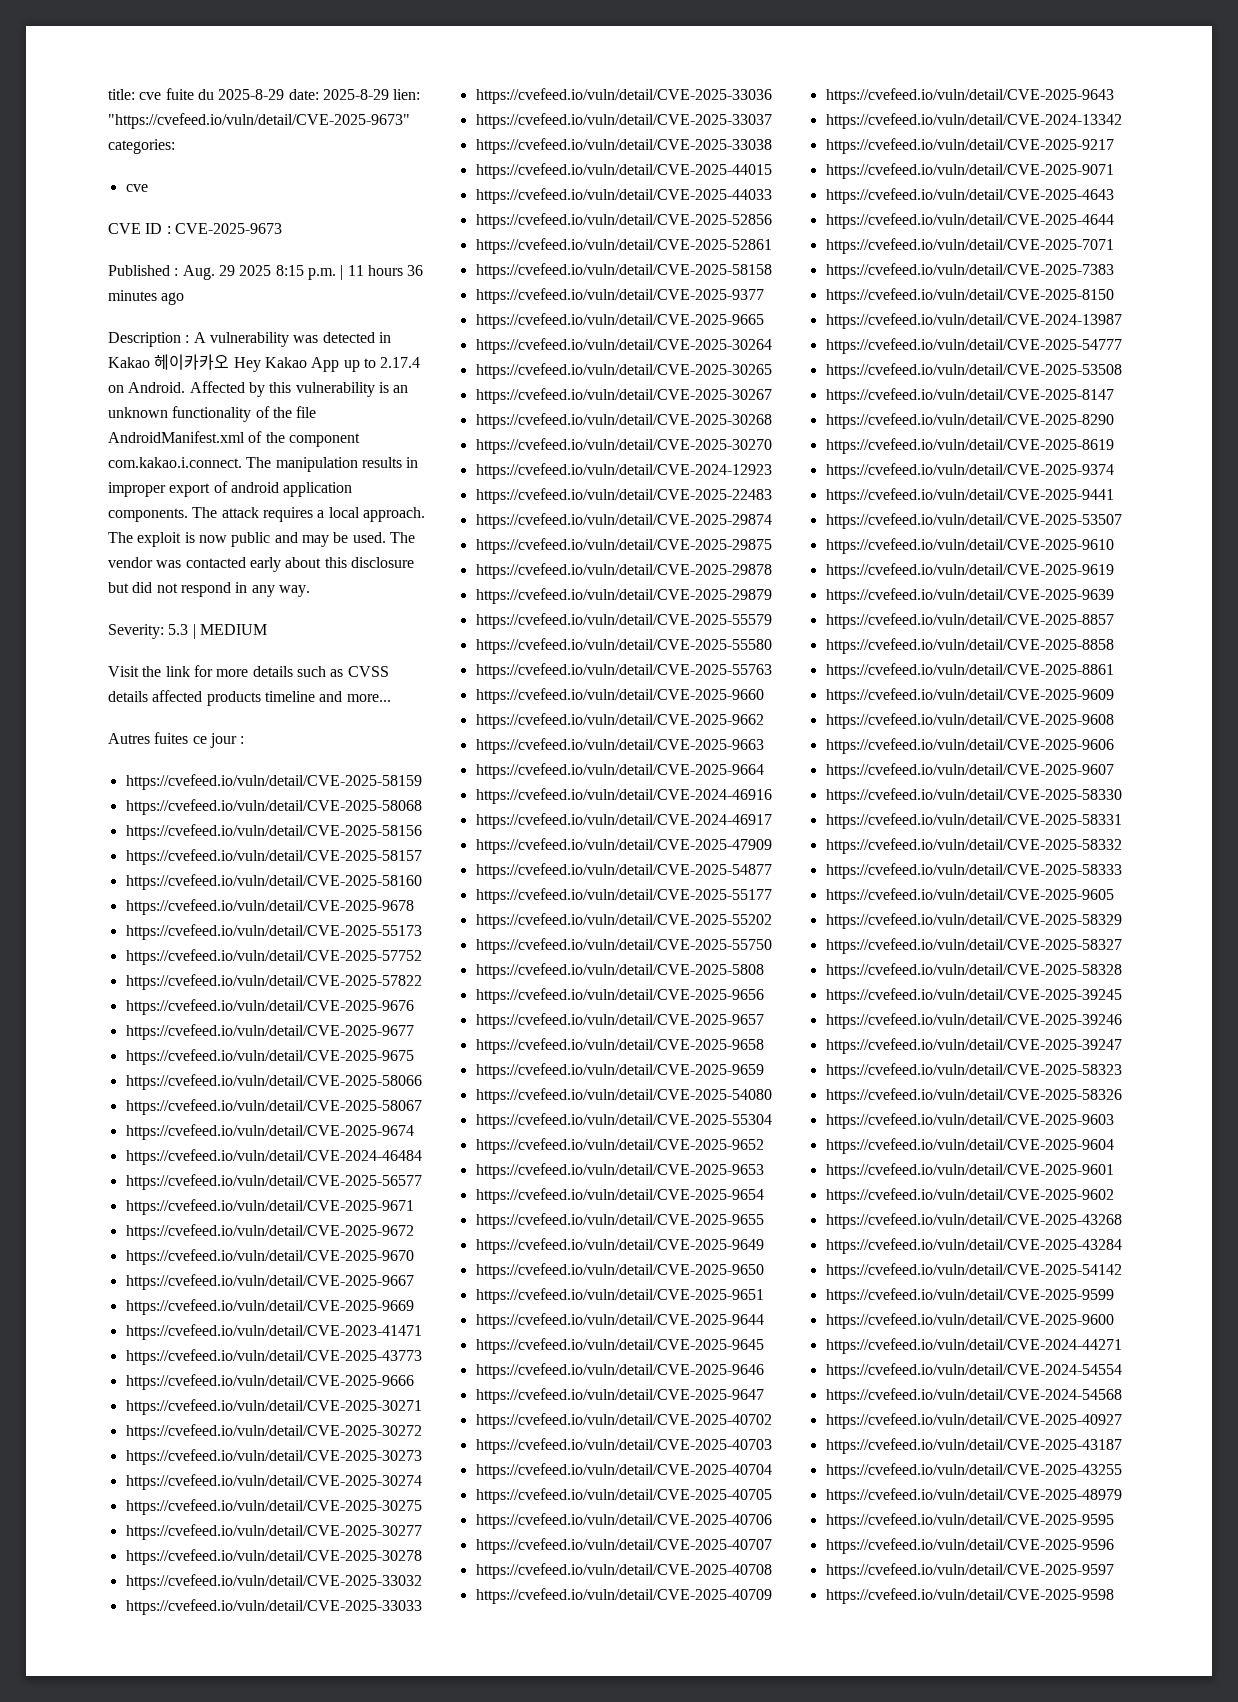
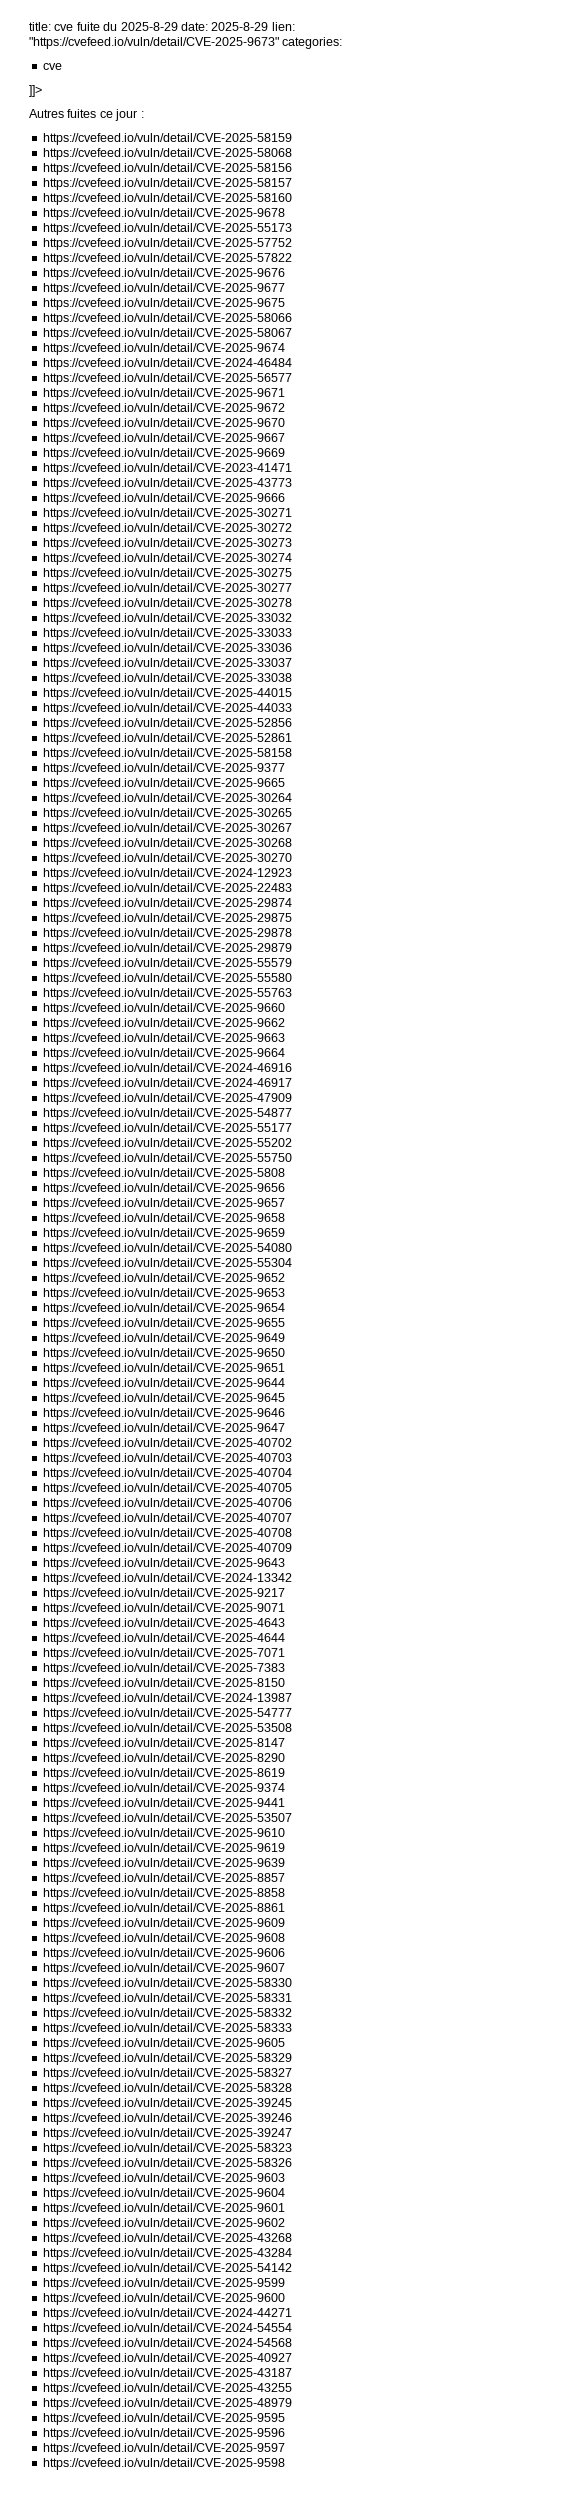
[108,223,282,234] [108,265,424,280] [108,290,185,305] [108,332,391,347] [108,354,421,372] [108,381,409,397] [108,406,317,422] [108,431,360,447] [108,457,419,472] [108,481,353,497] [108,507,425,522] [108,532,415,547] [108,557,414,572] [108,582,310,597] [108,624,267,639] [108,665,389,677] [108,690,391,706] CVE ID : CVE-2025-9673 // Published : Aug. 29 2025 8:15 p.m. | 11 hours 36 minutes ago // Description : A vulnerability was detected in Kakao 헤이카카오 Hey Kakao App up to 2.17.4 on Android. Affected by this vulnerability is an unknown functionality of the file AndroidManifest.xml of the component com.kakao.i.connect. The manipulation results in improper export of android application components. The attack requires a local approach. The exploit is now public and may be used. The vendor was contacted early about this disclosure but did not respond in any way. // Severity: 5.3 | MEDIUM // Visit the link for more details such as CVSS details affected products timeline and more... -> [29,85,42,97] ]]>

